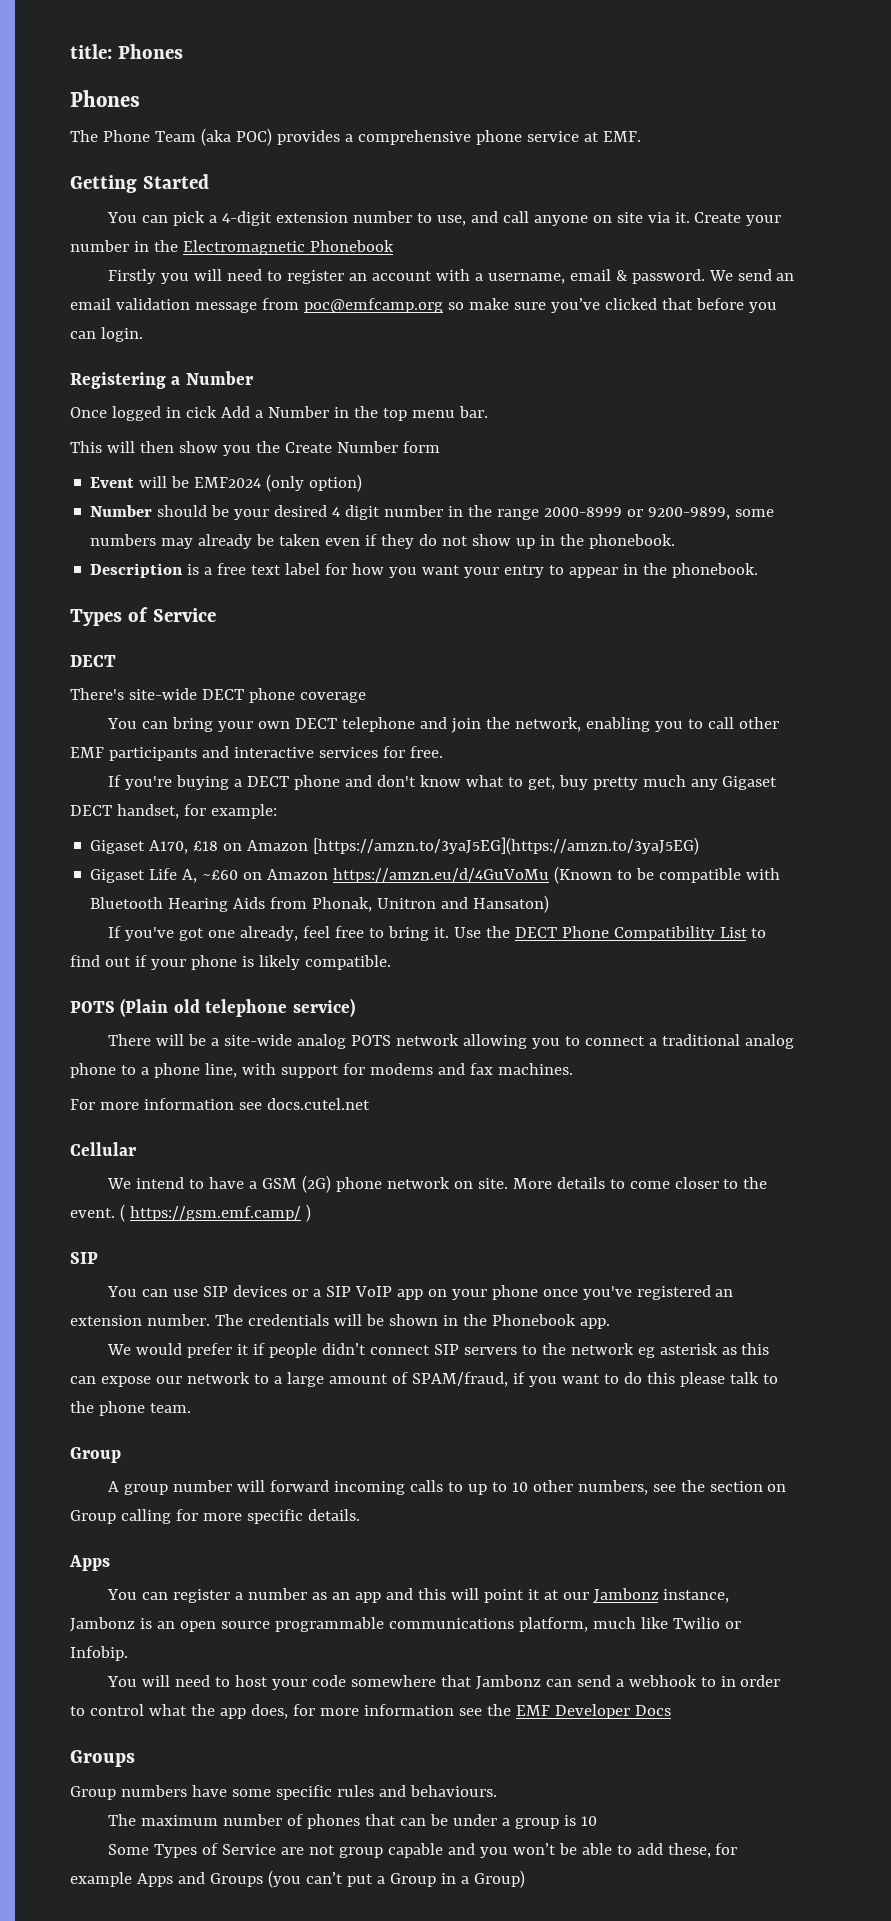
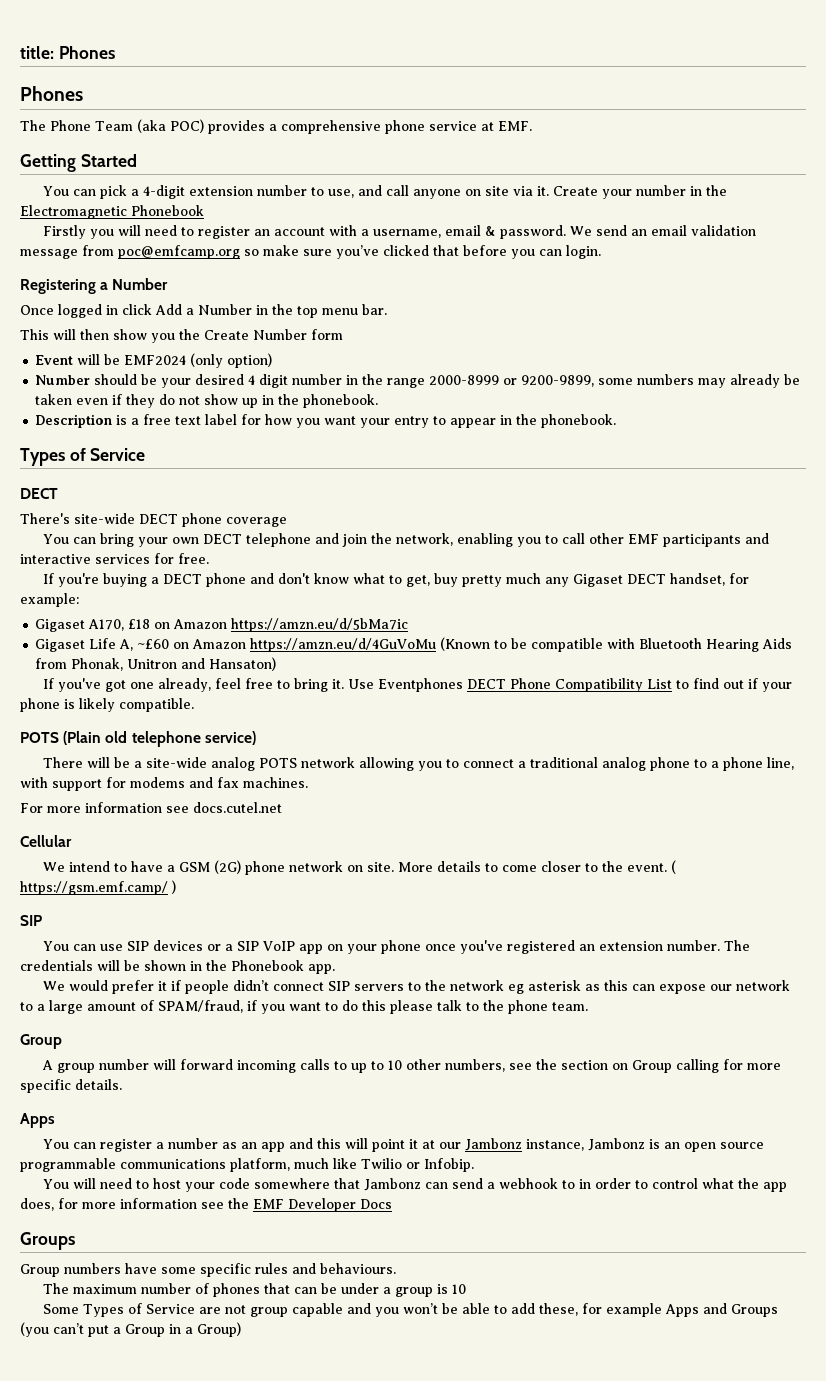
[185,406,217,418] cick -> [122,304,152,315] click
[313,837,700,855] [https://amzn.to/3yaJ5EG](https://amzn.to/3yaJ5EG) -> [231,618,409,632] https://amzn.eu/d/5bMa7ic
[485,926,510,938] the -> [378,678,464,692] Eventphones

